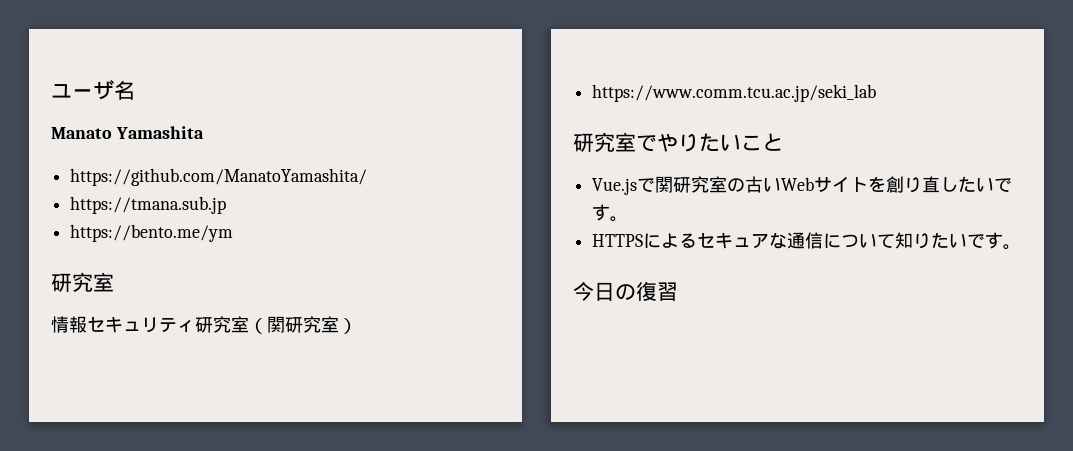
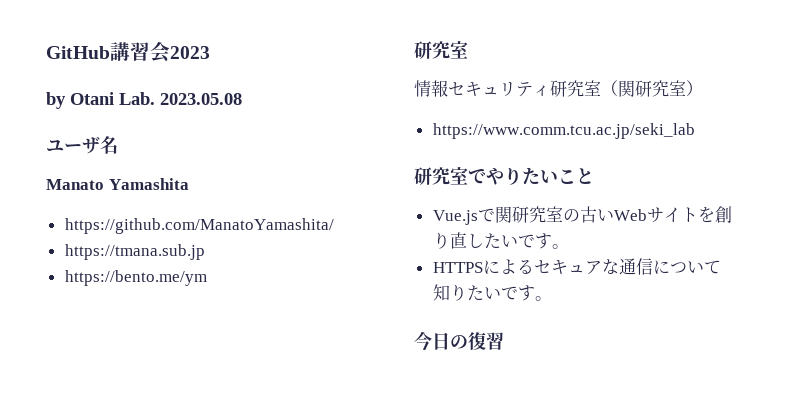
(51, 91) none -> [46,41,210,63] [46,92,242,109] GitHub講習会2023 // by Otani Lab. 2023.05.08 //

